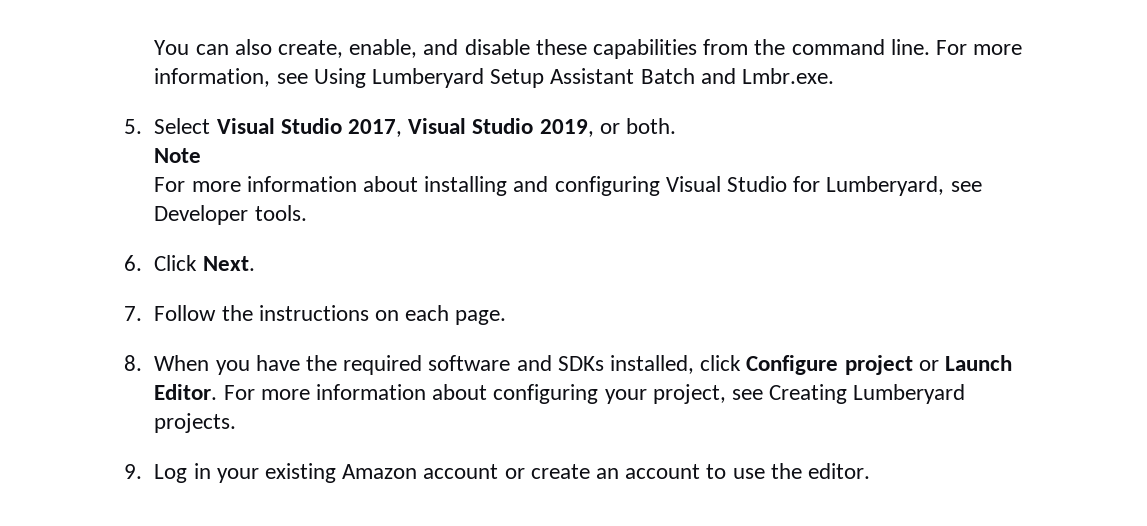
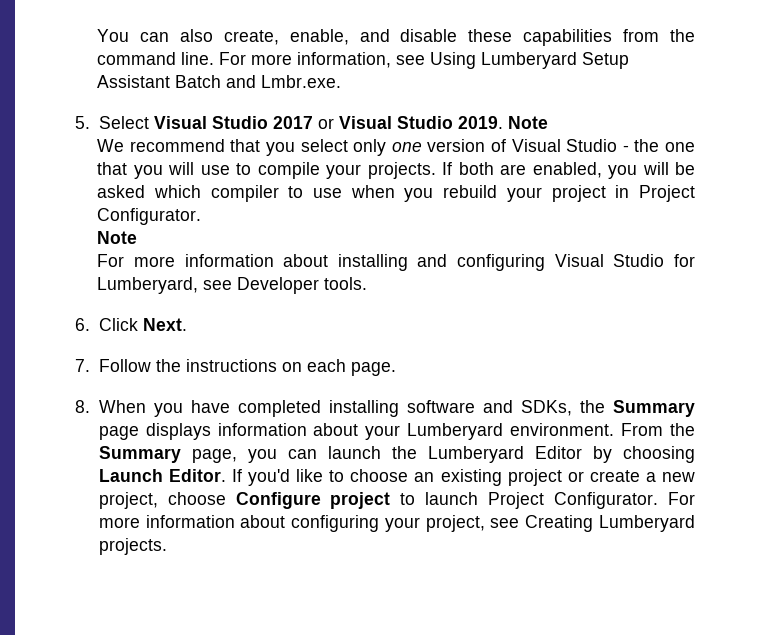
[347,118,676,137] 2017, Visual Studio 2019, or both. -> [272,116,548,129] [97,139,695,156] [97,162,695,179] [97,185,695,202] [97,208,202,225] 2017 or Visual Studio 2019. Note // We recommend that you select only one version of Visual Studio - the one that you will use to compile your projects. If both are enabled, you will be asked which compiler to use when you rebuild your project in Project Configurator.
[305,355,1013,375] [154,384,218,400] the required software and SDKs installed, click Configure project or Launch Editor. -> [237,400,695,417] [98,423,695,440] [98,446,695,463] [98,469,695,486] [98,492,659,509] completed installing software and SDKs, the Summary page displays information about your Lumberyard environment. From the Summary page, you can launch the Lumberyard Editor by choosing Launch Editor. If you'd like to choose an existing project or create a new project, choose Configure project to launch Project Configurator.
[124,463,871,483] // 9. Log in your existing Amazon account or create an account to use the editor. -> (167, 546) none

